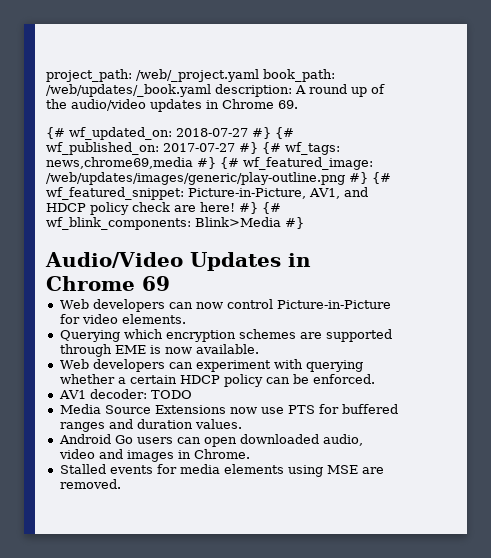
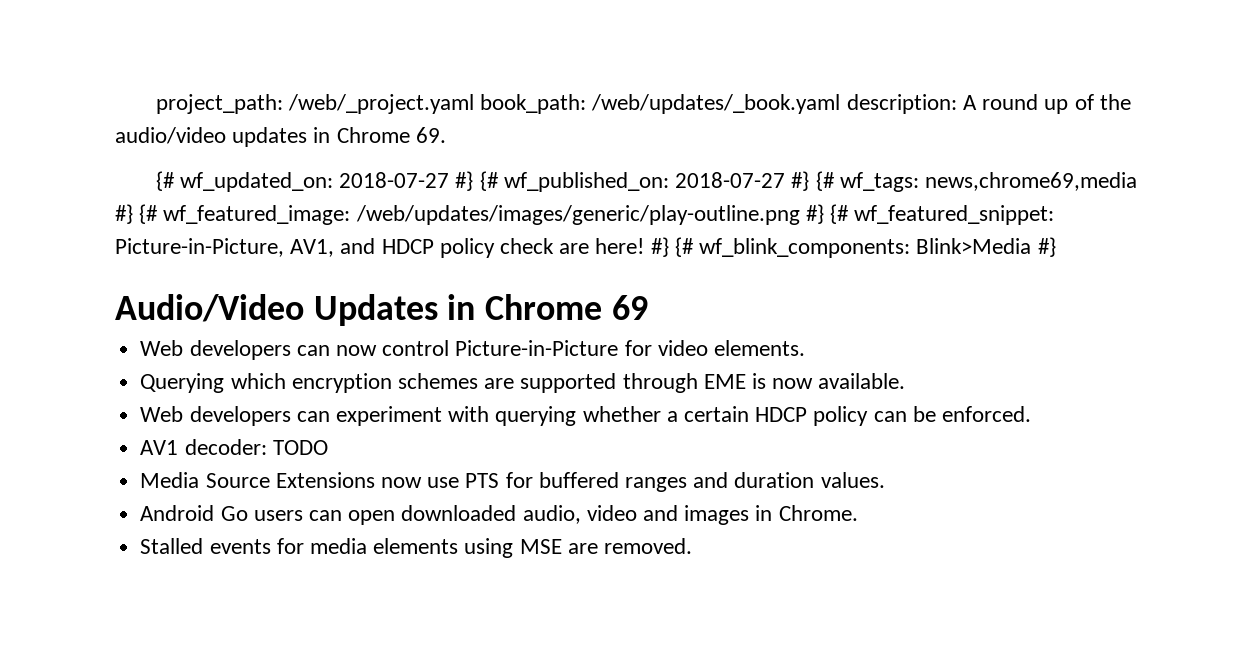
[163,143,235,152] 2017-07-27 -> [675,172,786,188] 2018-07-27

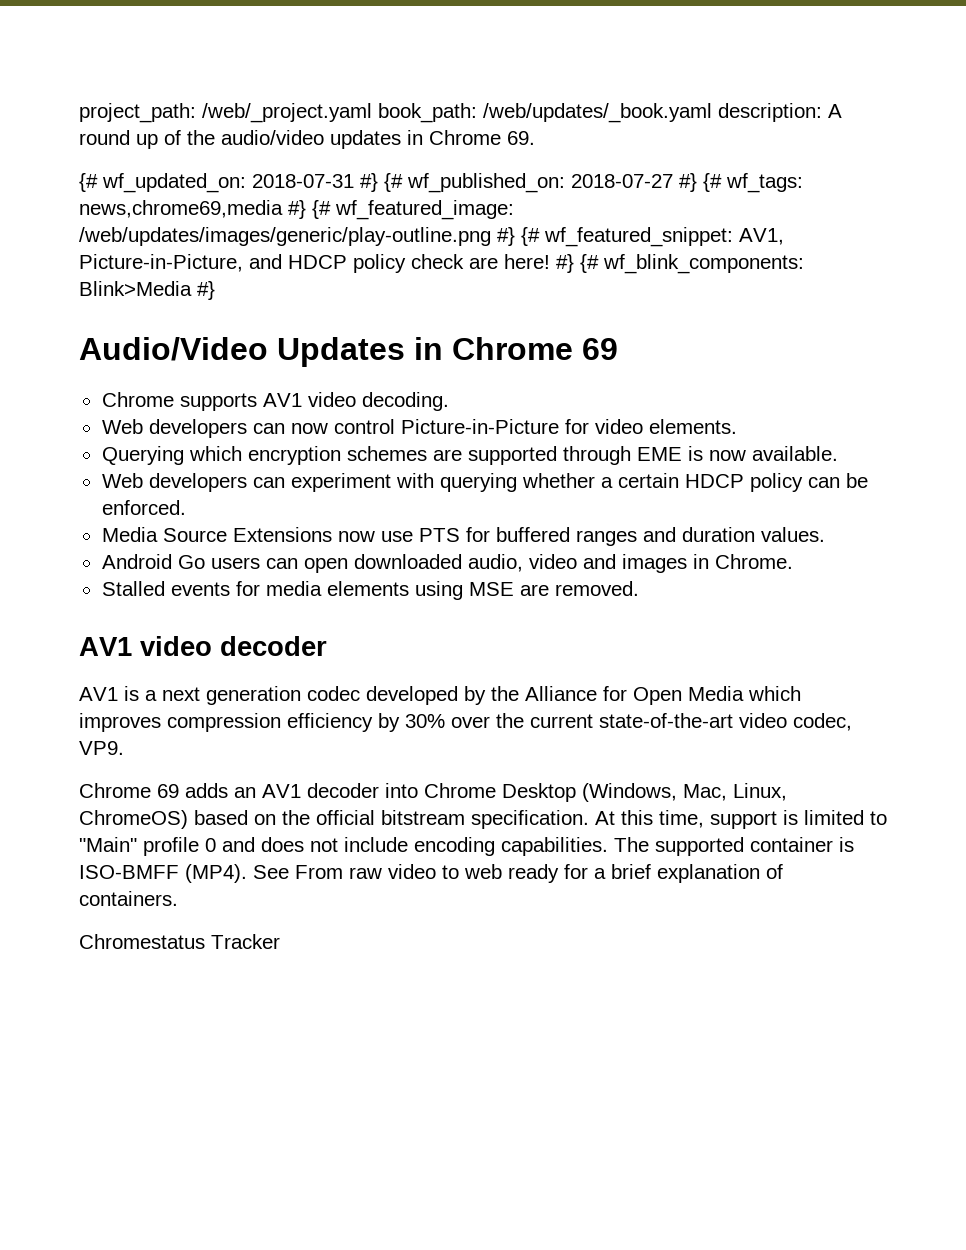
[339,172,450,188] 2018-07-27 -> [252,174,354,188] 2018-07-31
[115,238,335,257] Picture-in-Picture, AV1, -> [739,228,784,245] [79,254,243,272] AV1, Picture-in-Picture,
(648, 307) none -> [101,392,449,411] // Chrome supports AV1 video decoding.
[140,439,328,455] // AV1 decoder: TODO -> (186, 507) none
(692, 546) none -> [79,636,327,656] [79,686,801,705] [79,713,852,732] [79,741,124,755] [79,783,787,802] [79,810,887,829] [79,837,854,856] [79,864,783,883] [79,891,178,906] [79,934,280,949] // AV1 video decoder // AV1 is a next generation codec developed by the Alliance for Open Media which improves compression efficiency by 30% over the current state-of-the-art video codec, VP9. // Chrome 69 adds an AV1 decoder into Chrome Desktop (Windows, Mac, Linux, ChromeOS) based on the official bitstream specification. At this time, support is limited to "Main" profile 0 and does not include encoding capabilities. The supported container is ISO-BMFF (MP4). See From raw video to web ready for a brief explanation of containers. // Chromestatus Tracker

